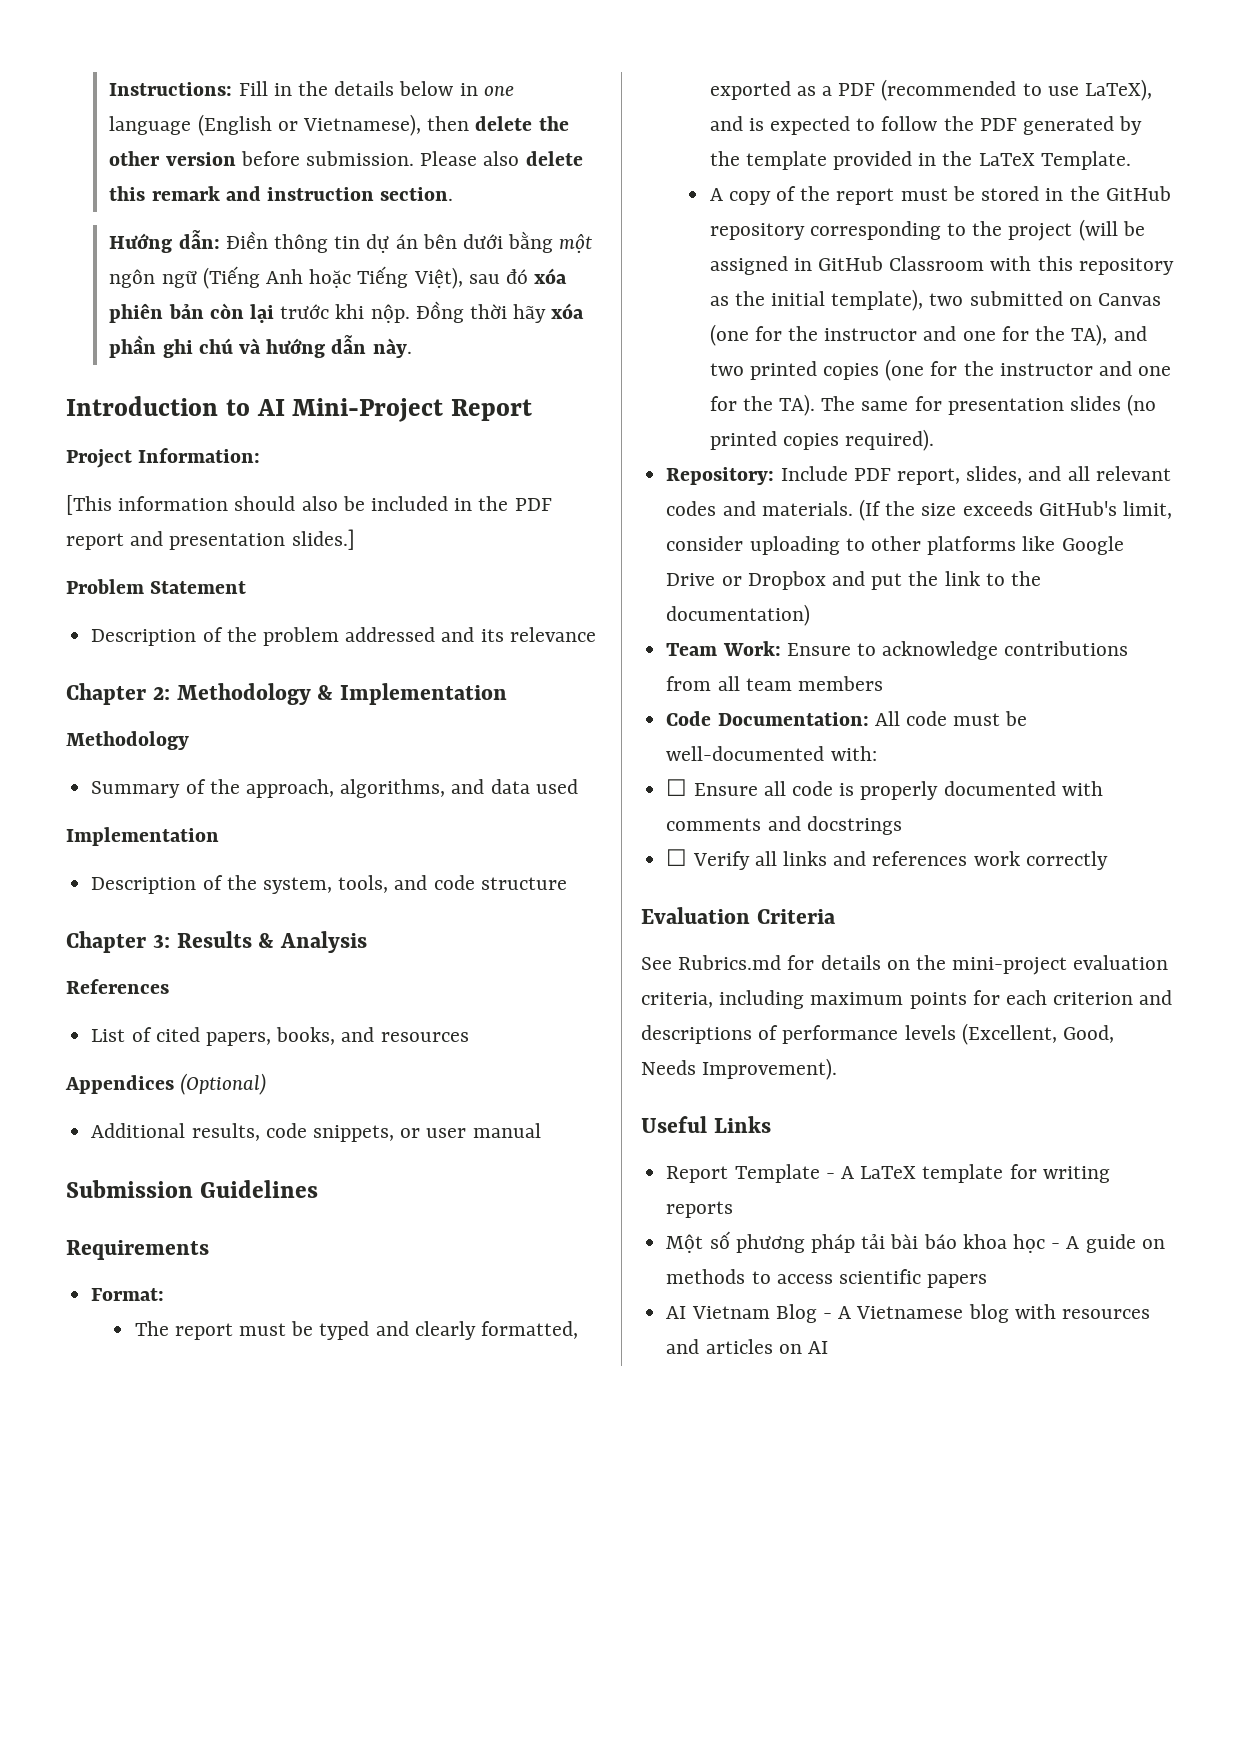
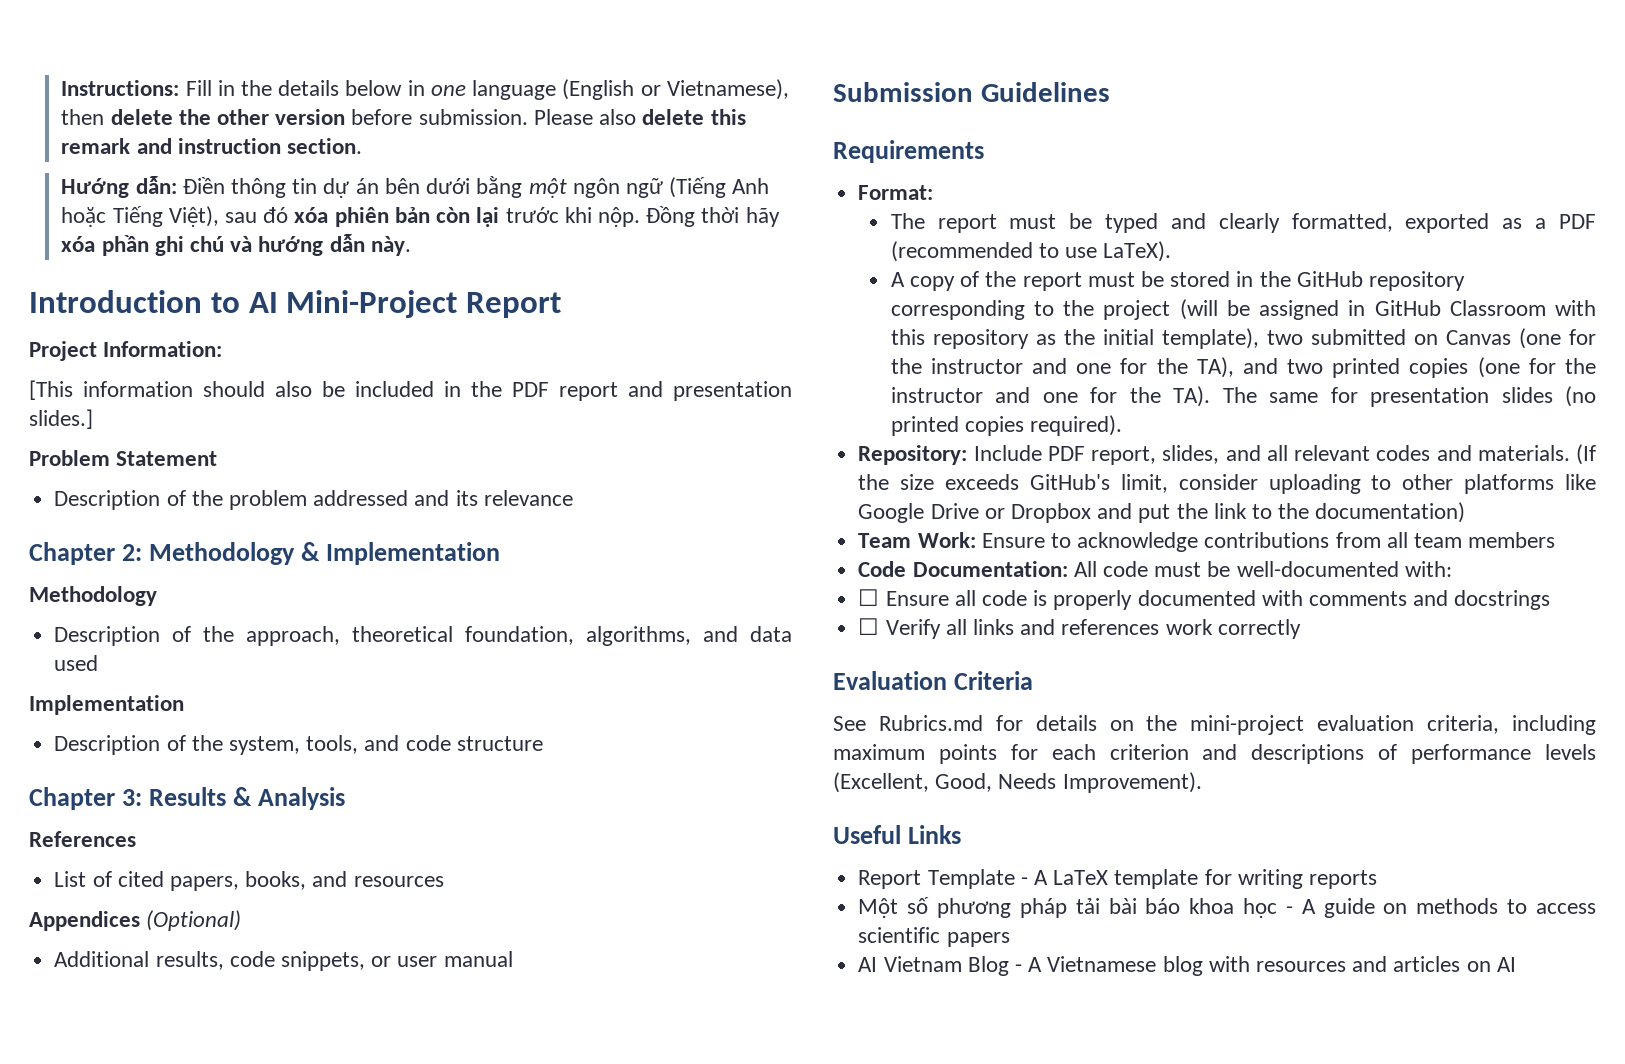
[91,781,181,798] Summary -> [54,626,161,646] Description
(334, 788) none -> [352,626,575,645] theoretical foundation,
[1085,79,1153,101] [709,116,1143,135] [709,151,1131,170] LaTeX), and is expected to follow the PDF generated by the template provided in the LaTeX Template. -> [1103,241,1172,262] LaTeX).

